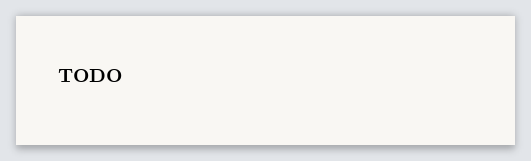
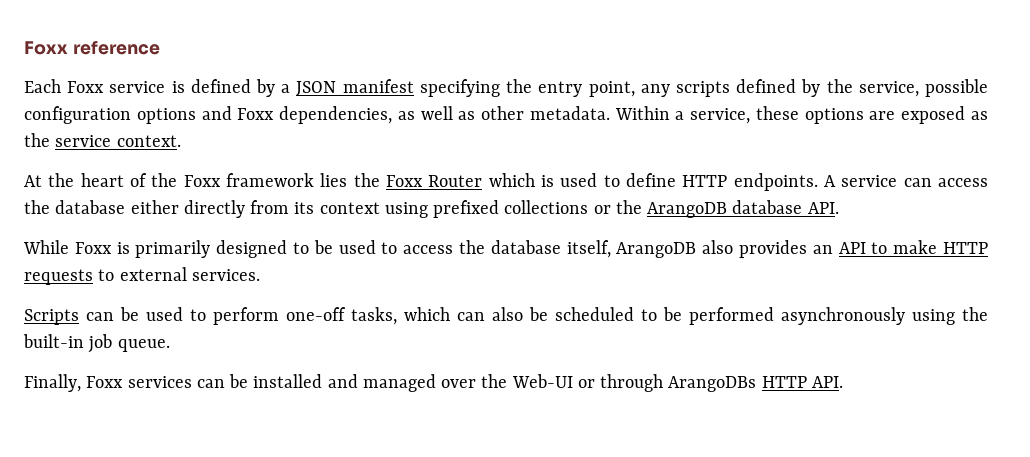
[58,69,122,82] TODO -> [24,41,160,55] [24,79,989,97] [24,106,988,124] [24,133,181,147] [24,173,989,191] [24,200,839,218] [23,240,988,258] [24,267,260,285] [24,307,988,325] [23,334,170,353] [24,374,843,392] Foxx reference // Each Foxx service is defined by a JSON manifest specifying the entry point, any scripts defined by the service, possible configuration options and Foxx dependencies, as well as other metadata. Within a service, these options are exposed as the service context. // At the heart of the Foxx framework lies the Foxx Router which is used to define HTTP endpoints. A service can access the database either directly from its context using prefixed collections or the ArangoDB database API. // While Foxx is primarily designed to be used to access the database itself, ArangoDB also provides an API to make HTTP requests to external services. // Scripts can be used to perform one-off tasks, which can also be scheduled to be performed asynchronously using the built-in job queue. // Finally, Foxx services can be installed and managed over the Web-UI or through ArangoDBs HTTP API.

